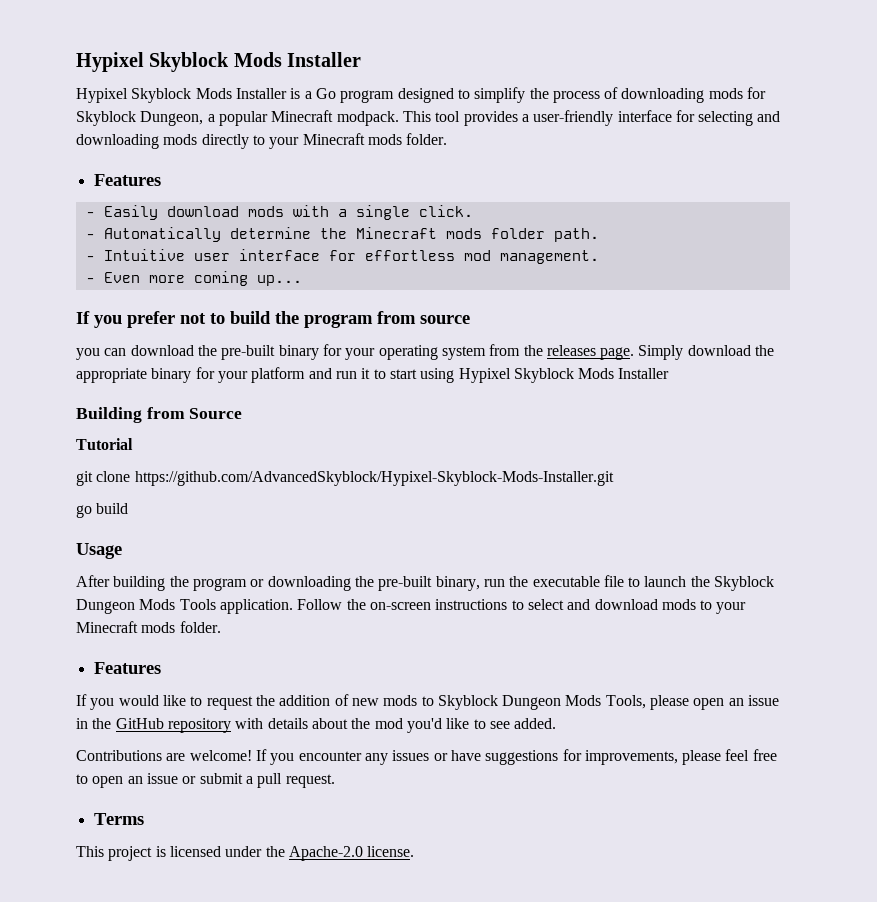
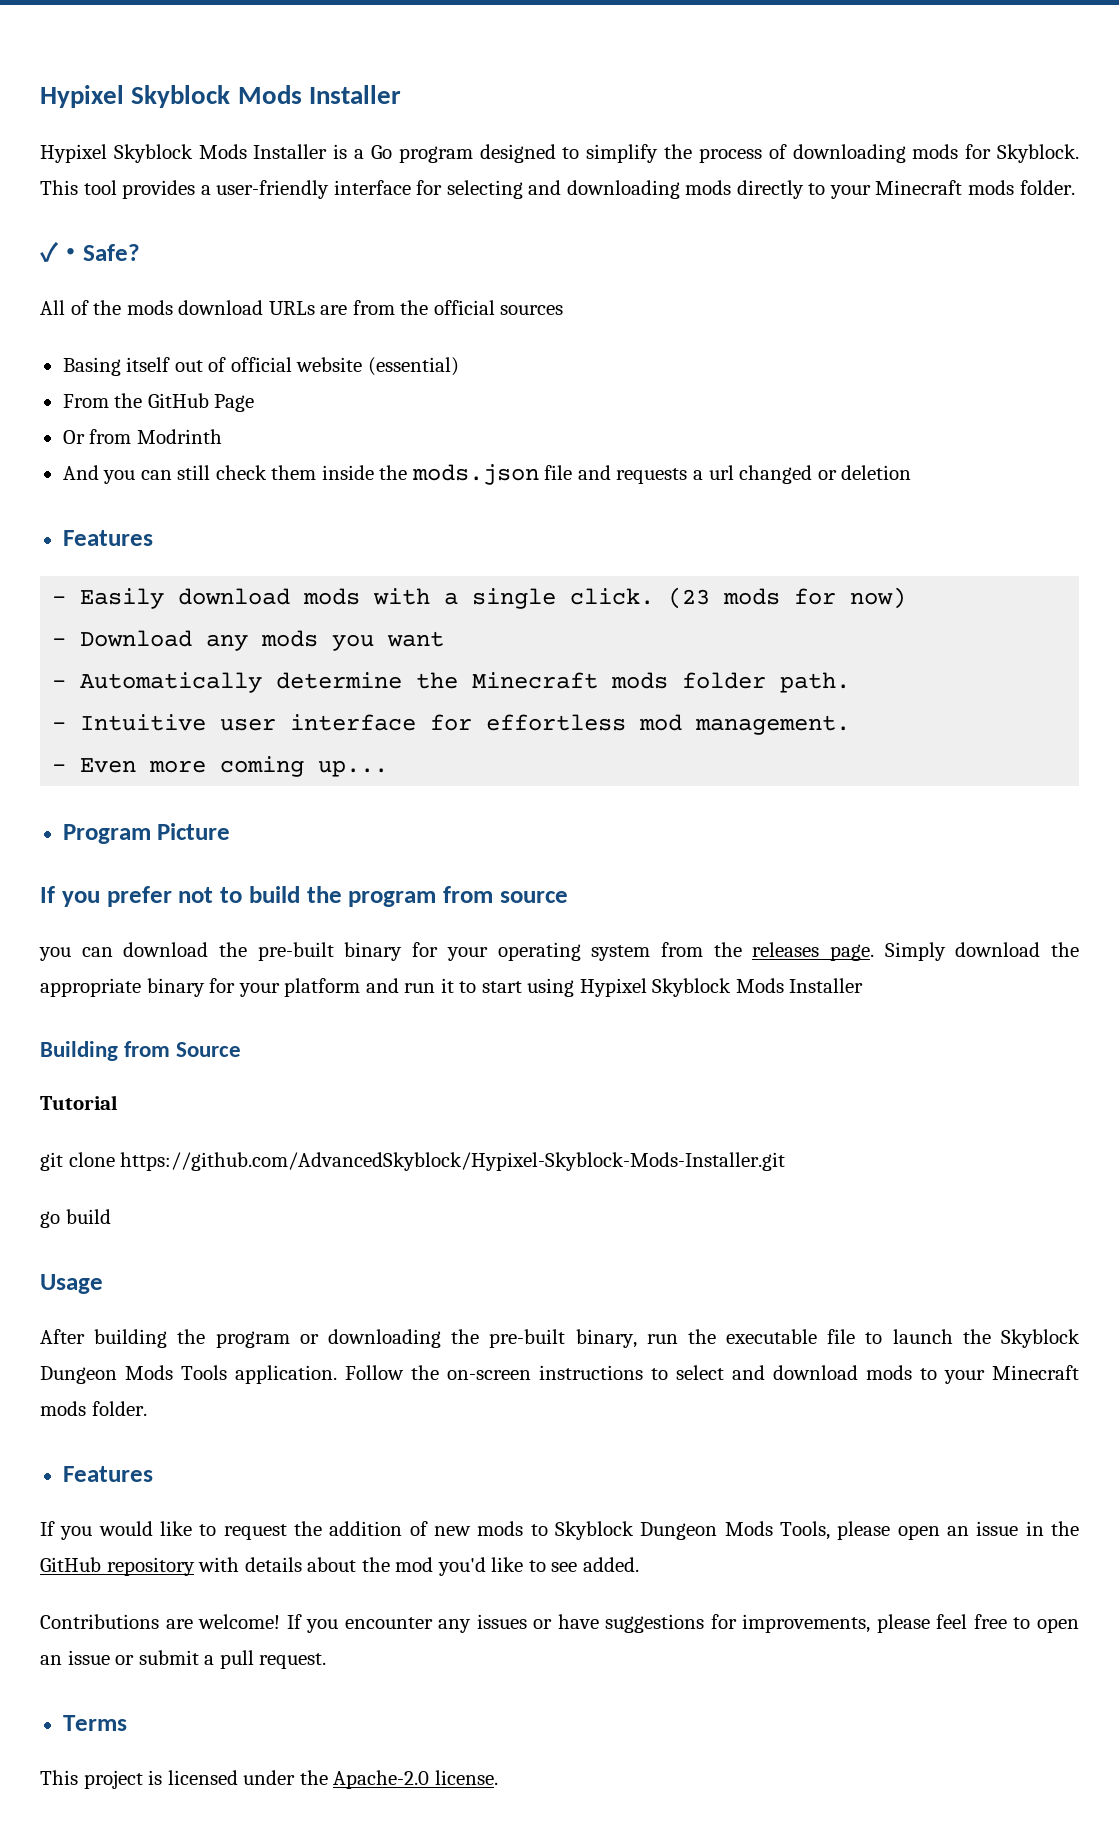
[76,110,399,126] Skyblock Dungeon, a popular Minecraft modpack. -> [997,144,1080,163] Skyblock.
(448, 139) none -> [40,241,140,262] [40,300,564,315] [62,357,459,376] [62,393,255,412] [62,429,222,444] [62,464,912,485] // ✓・Safe? // All of the mods download URLs are from the official sources // Basing itself out of official website (essential) // From the GitHub Page // Or from Modrinth // And you can still check them inside the mods.json file and requests a url changed or deletion
(473, 211) none -> [668,587,907,609] [52,630,445,651] (23 mods for now) // - Download any mods you want
(302, 280) none -> [62,823,231,844] // Program Picture

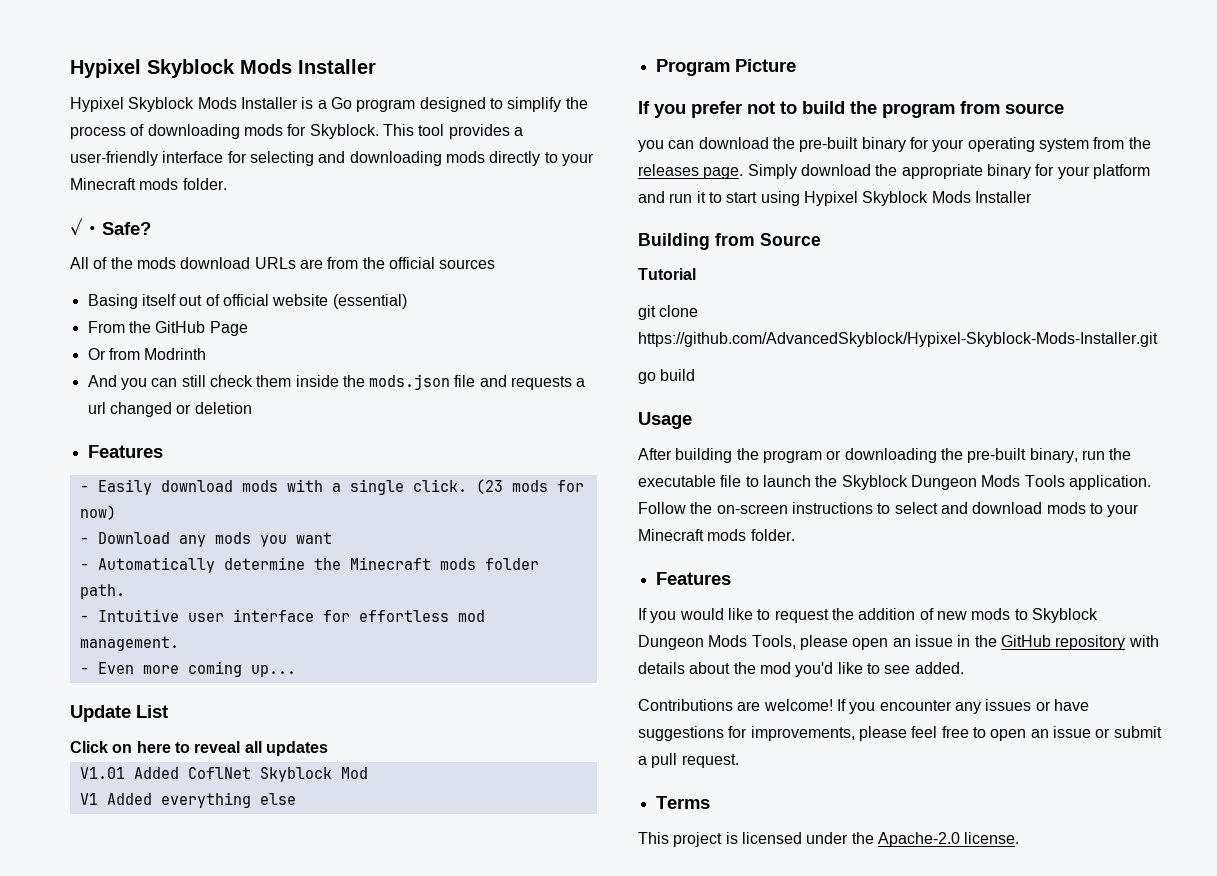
(389, 768) none -> [70,705,168,722] [70,741,328,756] [79,767,368,782] [79,792,296,808] // Update List // Click on here to reveal all updates // V1.01 Added CoflNet Skyblock Mod // V1 Added everything else

